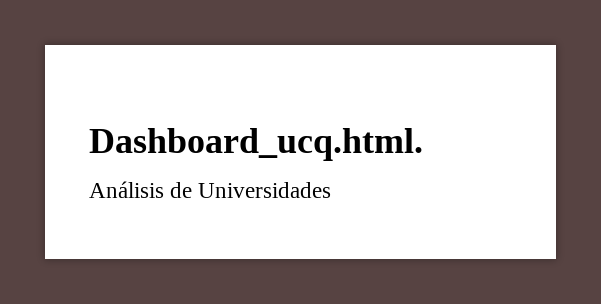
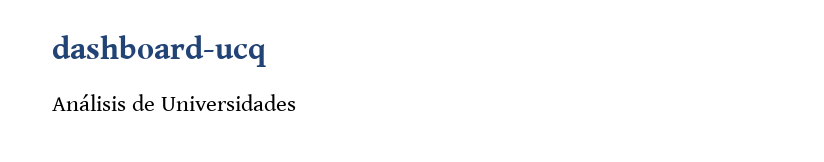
[89,128,423,161] Dashboard_ucq.html. -> [52,35,266,67] dashboard-ucq

